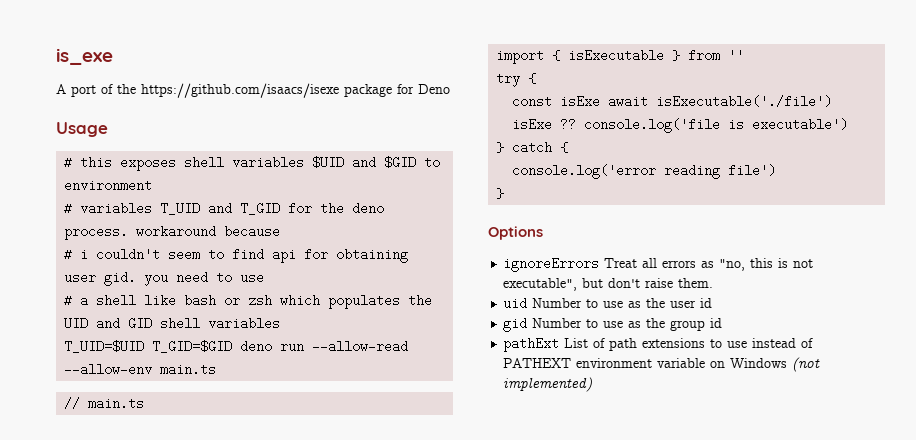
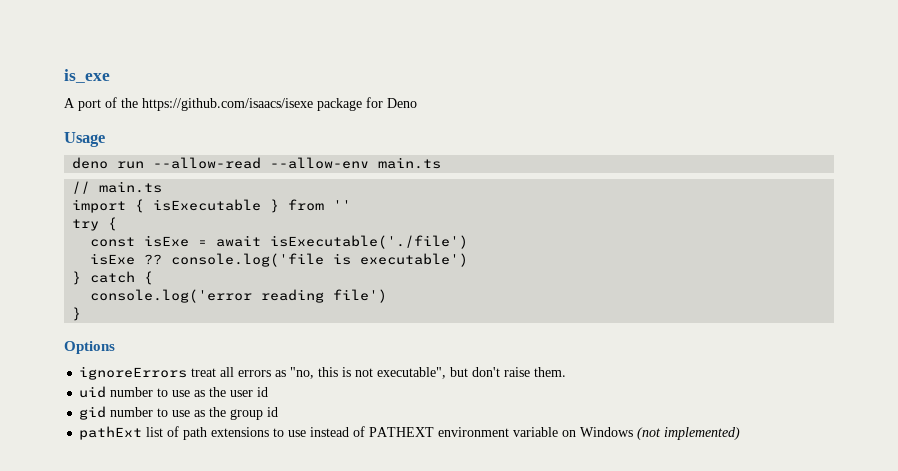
[64,156,441,171] [64,179,153,192] [64,202,385,215] [64,225,281,240] [64,248,409,263] [64,271,265,286] [64,294,433,309] [64,317,281,330] [64,340,233,353] # this exposes shell variables $UID and $GID to environment // # variables T_UID and T_GID for the deno process. workaround because // # i couldn't seem to find api for obtaining user gid. you need to use // # a shell like bash or zsh which populates the UID and GID shell variables // T_UID=$UID T_GID=$GID -> (105, 139) none
(601, 101) none -> [198,240,208,246] =
[604,258,638,268] Treat -> [191,368,217,377] treat
[532,298,583,308] Number -> [110,387,154,397] number
[532,318,583,328] Number -> [110,407,154,417] number
[564,338,589,348] List -> [146,427,164,437] list

